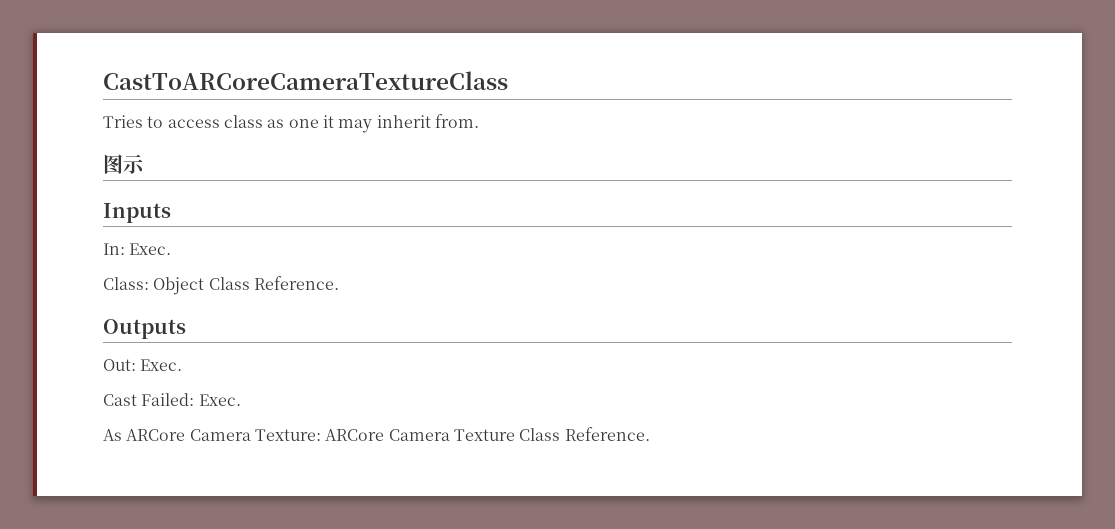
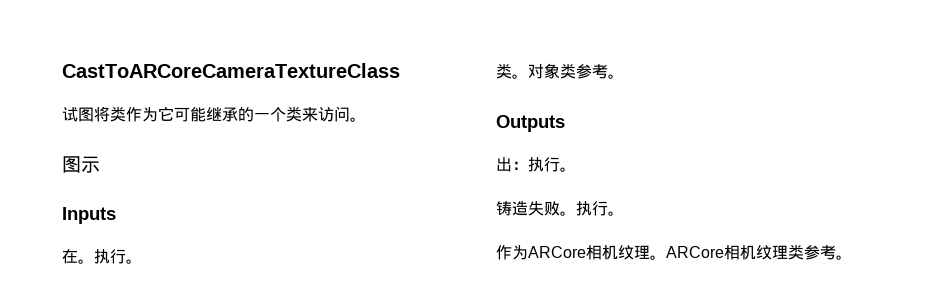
[103,114,479,133] [103,154,145,174] [103,203,171,223] [103,243,172,255] [103,276,339,295] [103,319,186,339] [103,359,183,371] [103,393,241,406] [103,427,650,441] Tries to access class as one it may inherit from. // 图示 // Inputs // In: Exec. // Class: Object Class Reference. // Outputs // Out: Exec. // Cast Failed: Exec. // As ARCore Camera Texture: ARCore Camera Texture Class Reference. -> [62,106,366,122] [62,156,100,173] [62,207,116,224] [62,249,142,264] [496,63,624,79] [496,115,565,132] [496,157,576,172] [496,201,624,216] [496,244,852,260] 试图将类作为它可能继承的一个类来访问。 // 图示 // Inputs // 在。执行。 // 类。对象类参考。 // Outputs // 出：执行。 // 铸造失败。执行。 // 作为ARCore相机纹理。ARCore相机纹理类参考。

